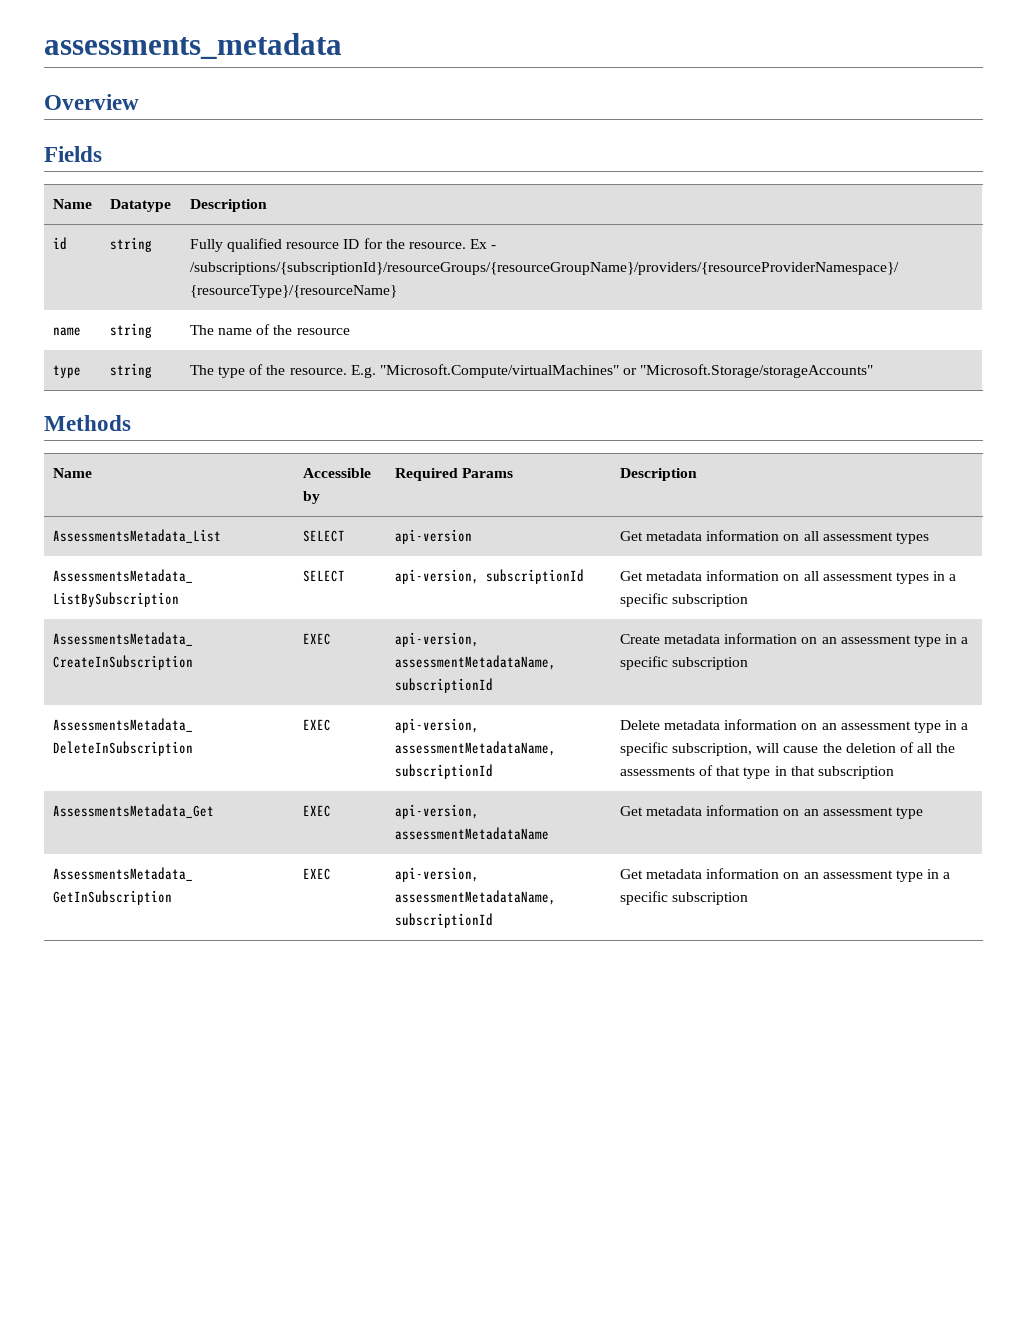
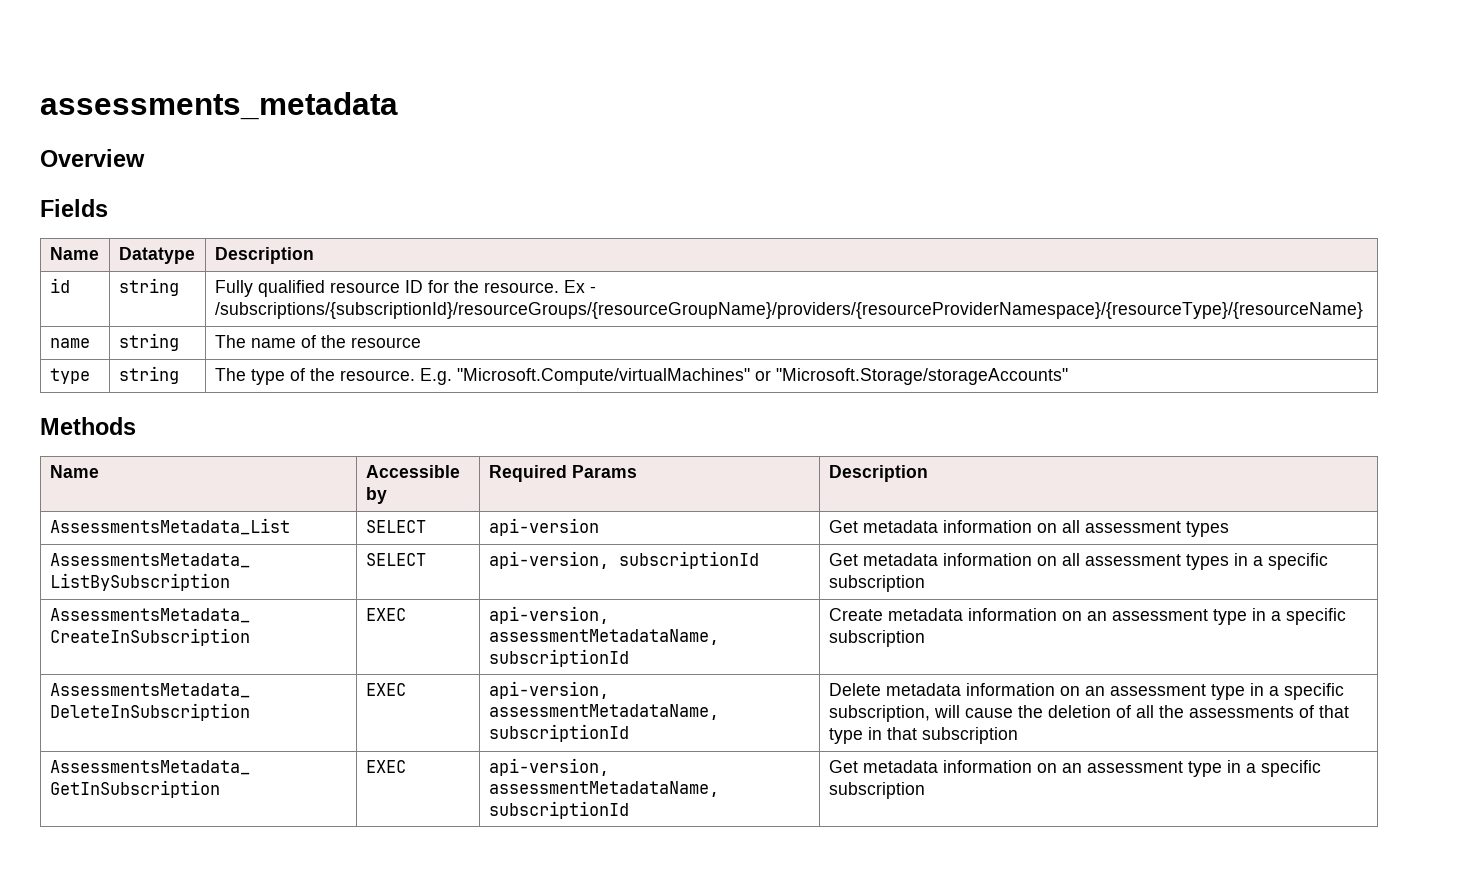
[52,804,214,818] [302,805,331,817] [394,804,479,819] [394,827,549,840] [619,805,924,819] // AssessmentsMetadata_Get | EXEC | api-version, assessmentMetadataName | Get metadata information on an assessment type -> (1018, 735) none

